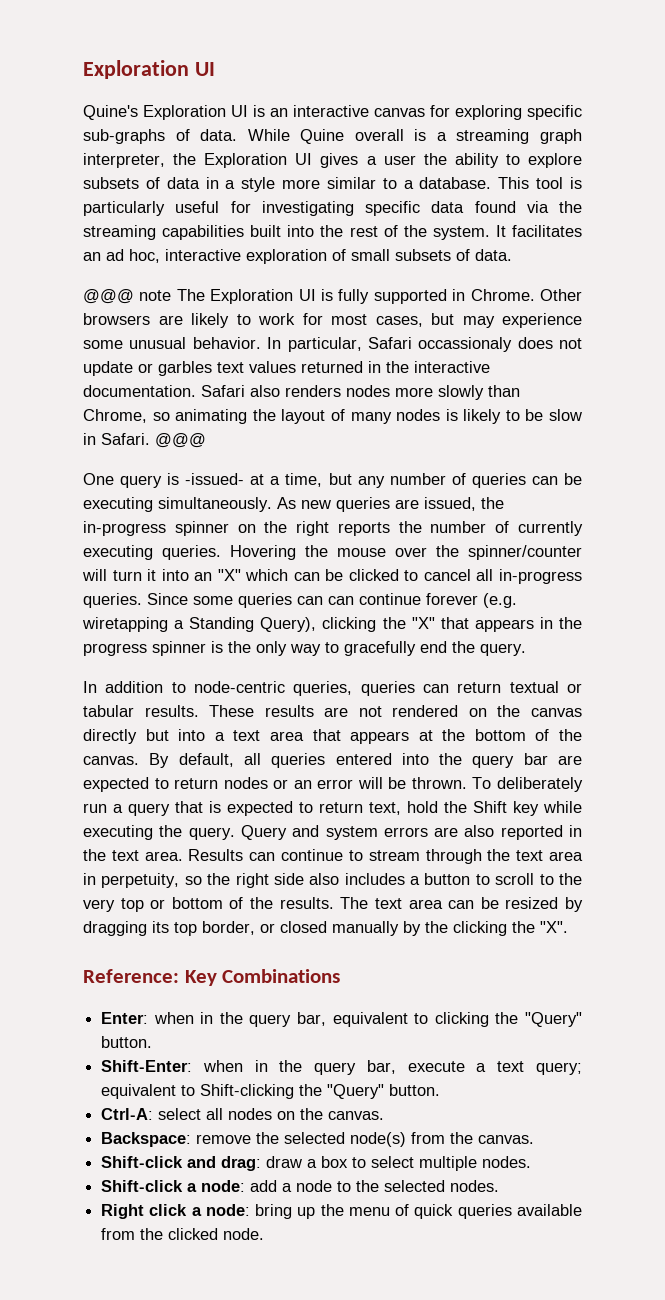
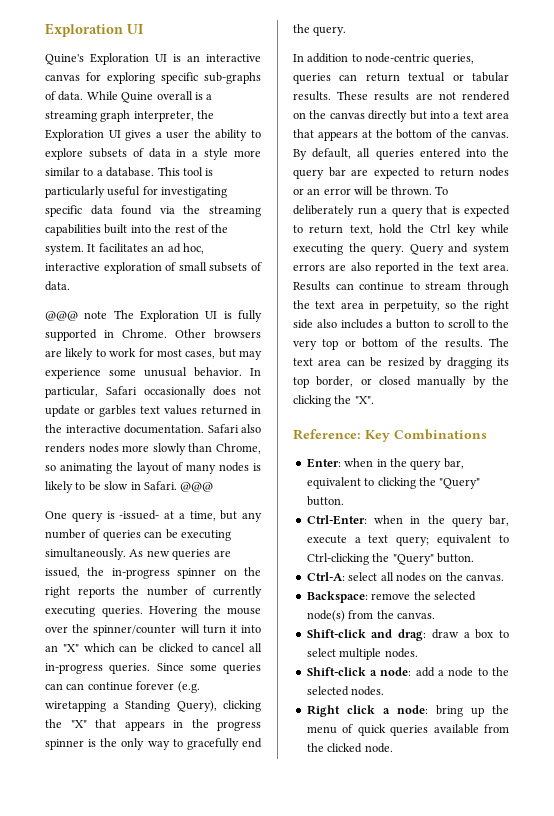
[418,337,513,352] occassionaly -> [144,386,206,398] occasionally
[473,801,507,813] Shift -> [430,224,452,233] Ctrl
[101,1060,193,1072] Shift-Enter: -> [306,515,367,525] Ctrl-Enter:
[200,1084,295,1099] Shift-clicking -> [306,553,369,565] Ctrl-clicking

